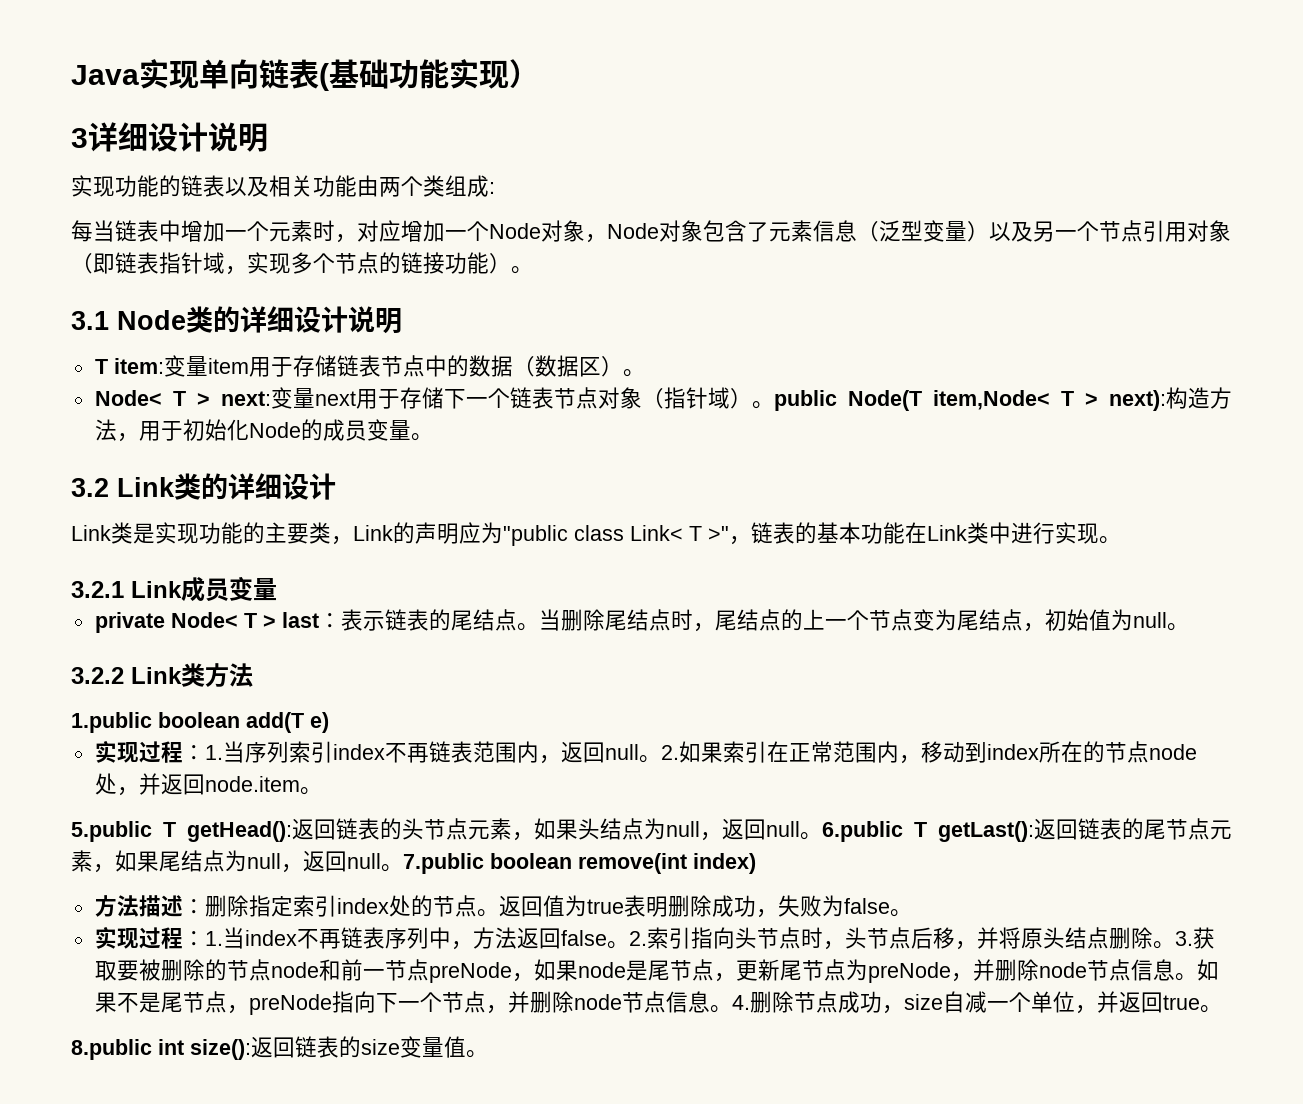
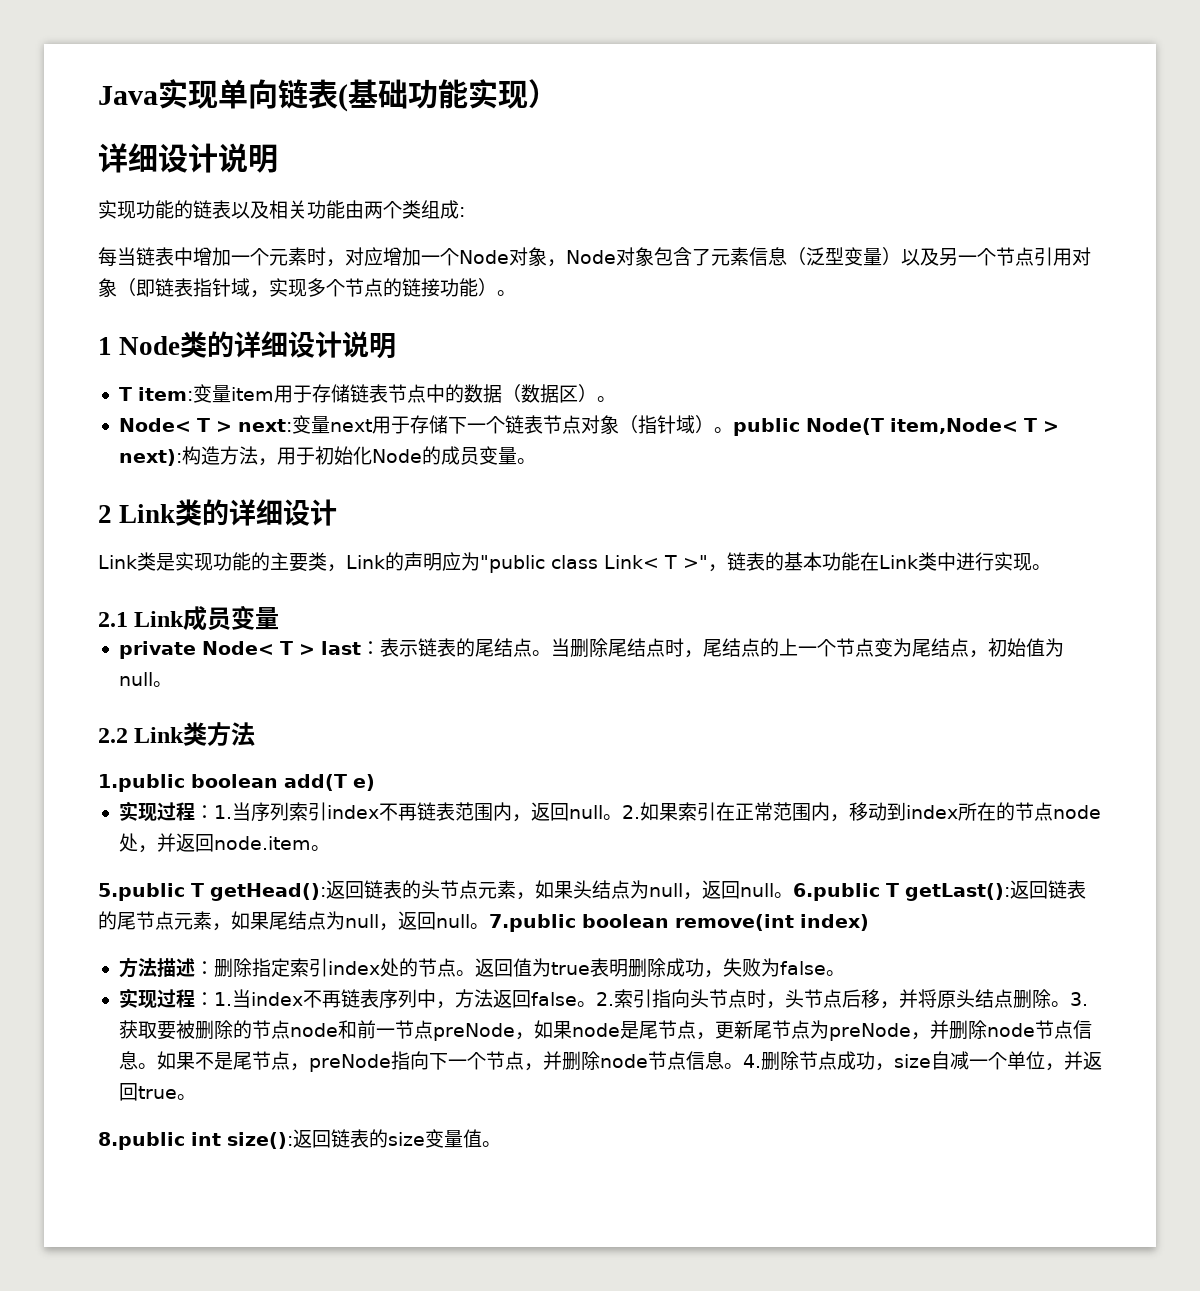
[71,128,88,148] 3 -> (558, 93) none
[71,311,109,330] 3.1 -> [98,337,112,355] 1
[71,478,109,497] 3.2 -> [98,505,112,523] 2
[71,581,124,598] 3.2.1 -> [98,612,128,627] 2.1
[71,667,124,684] 3.2.2 -> [98,728,128,743] 2.2

